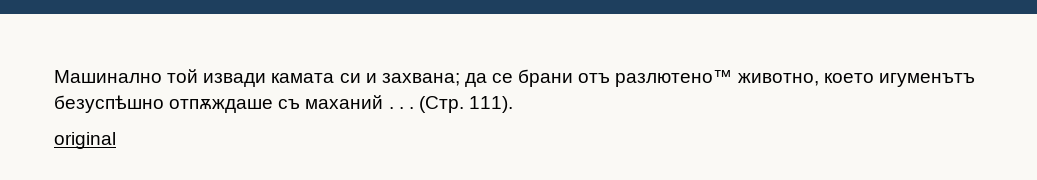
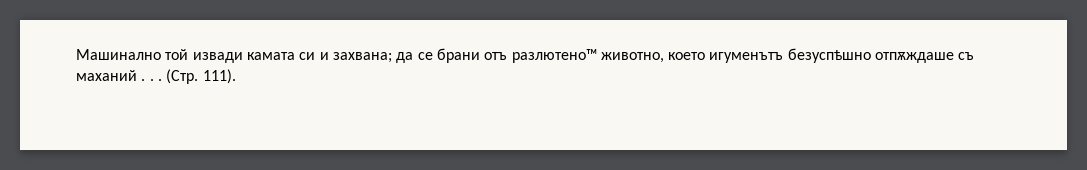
[54,132,116,149] // original -> (236, 76) none

